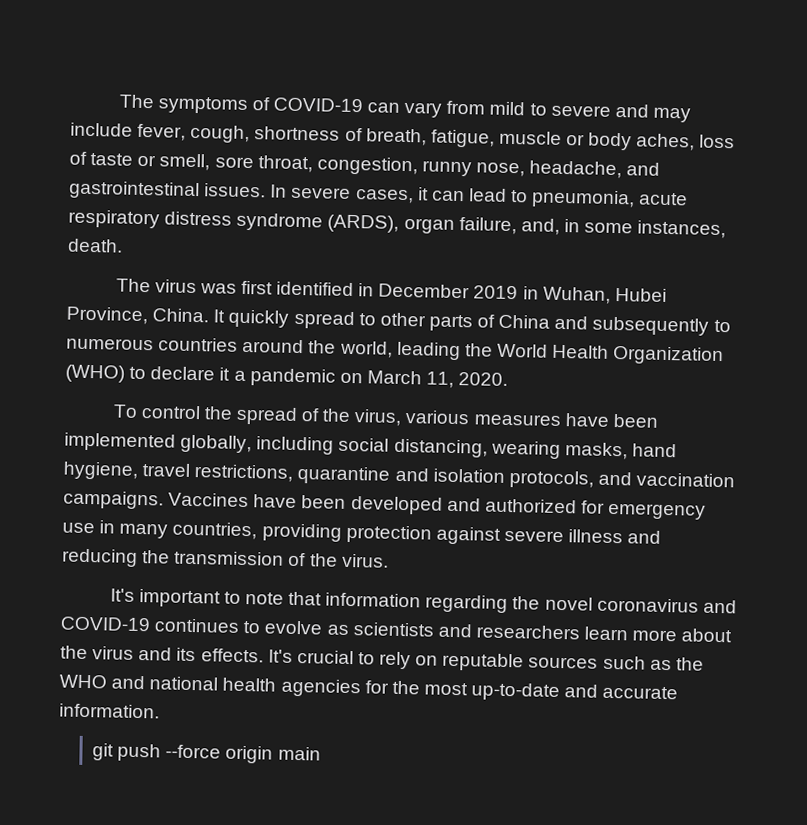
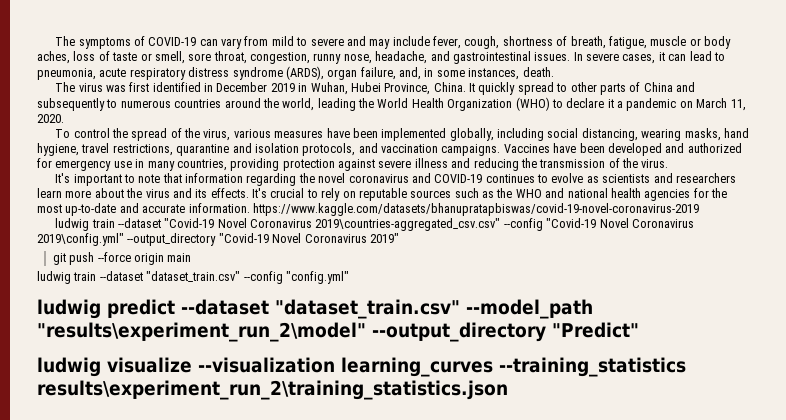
(160, 711) none -> [252,203,699,216] [55,218,694,231] [37,233,399,246] https://www.kaggle.com/datasets/bhanupratapbiswas/covid-19-novel-coronavirus-2019 // ludwig train --dataset "Covid-19 Novel Coronavirus 2019\countries-aggregated_csv.csv" --config "Covid-19 Novel Coronavirus 2019\config.yml" --output_directory "Covid-19 Novel Coronavirus 2019"
(321, 753) none -> [37,271,349,284] [37,299,593,319] [37,322,639,342] [37,357,686,377] [37,380,508,400] // ludwig train --dataset "dataset_train.csv" --config "config.yml" // ludwig predict --dataset "dataset_train.csv" --model_path "results\experiment_run_2\model" --output_directory "Predict" // ludwig visualize --visualization learning_curves --training_statistics results\experiment_run_2\training_statistics.json

